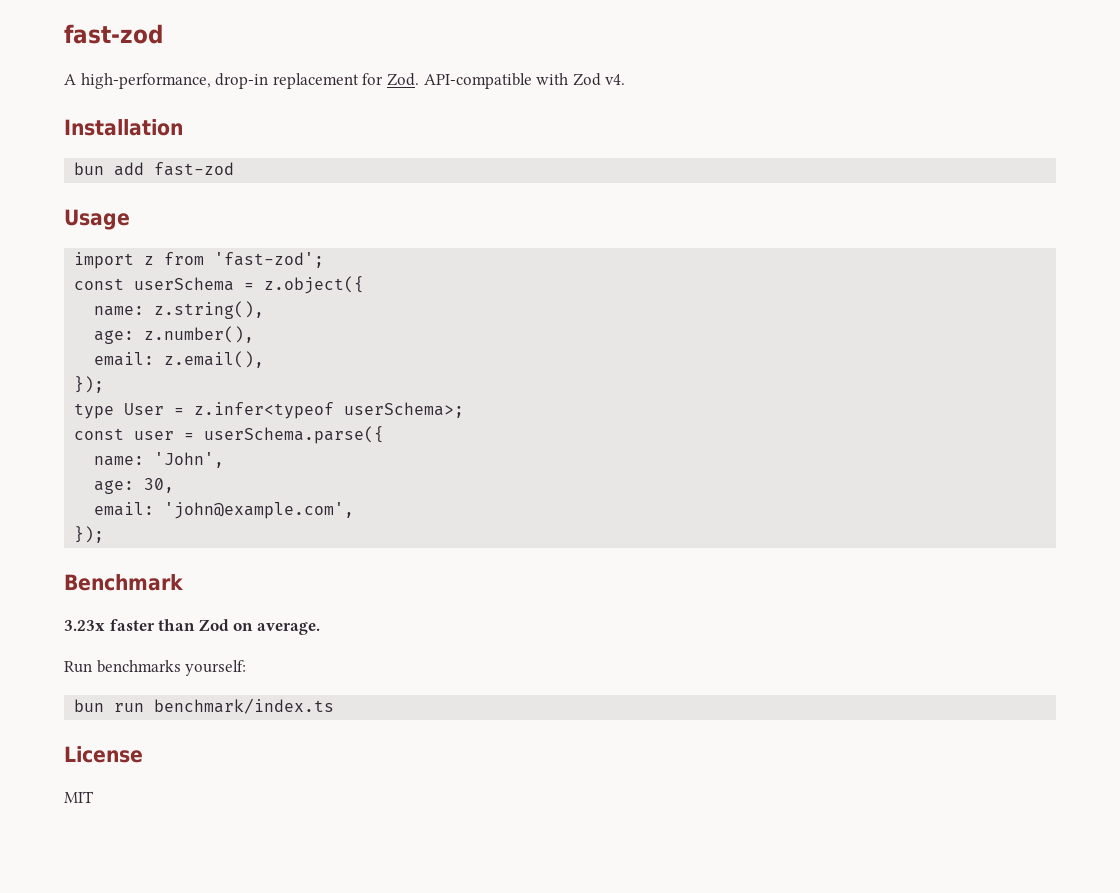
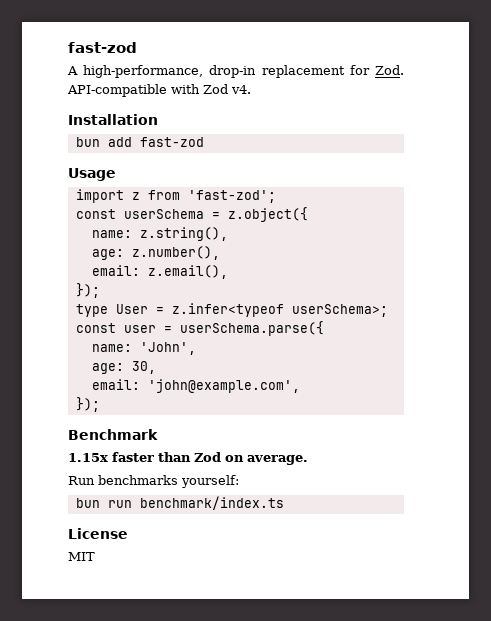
[64,620,105,631] 3.23x -> [68,453,108,462] 1.15x

